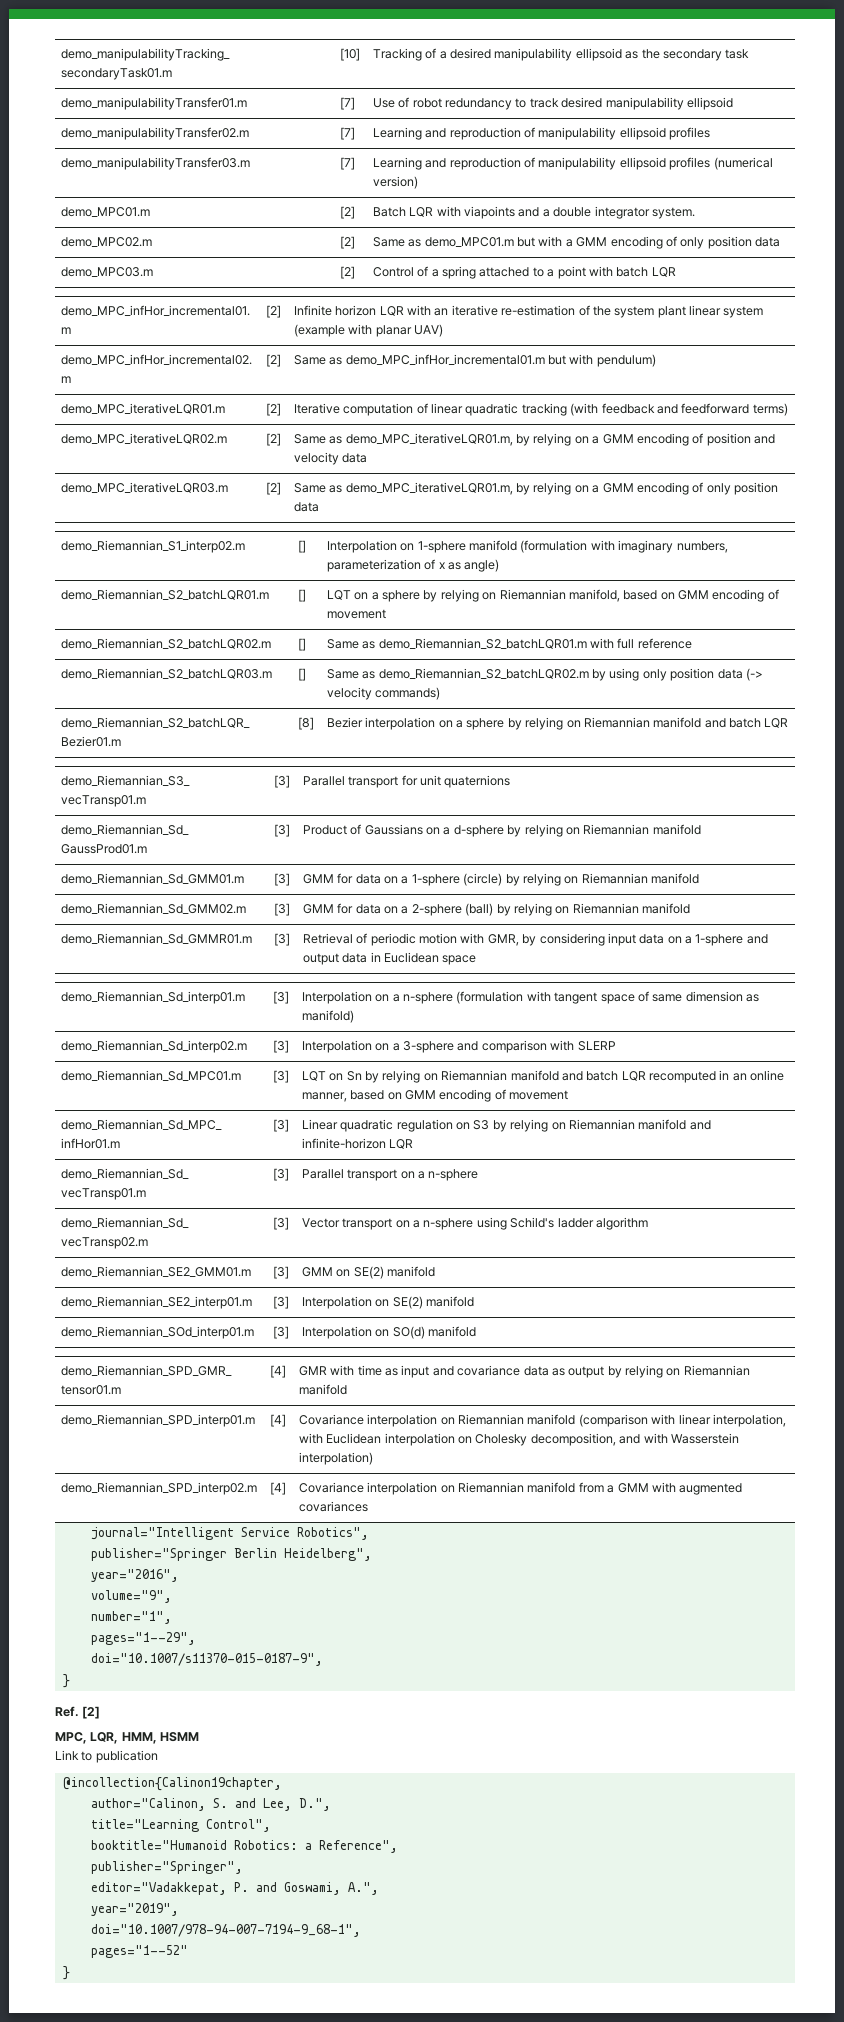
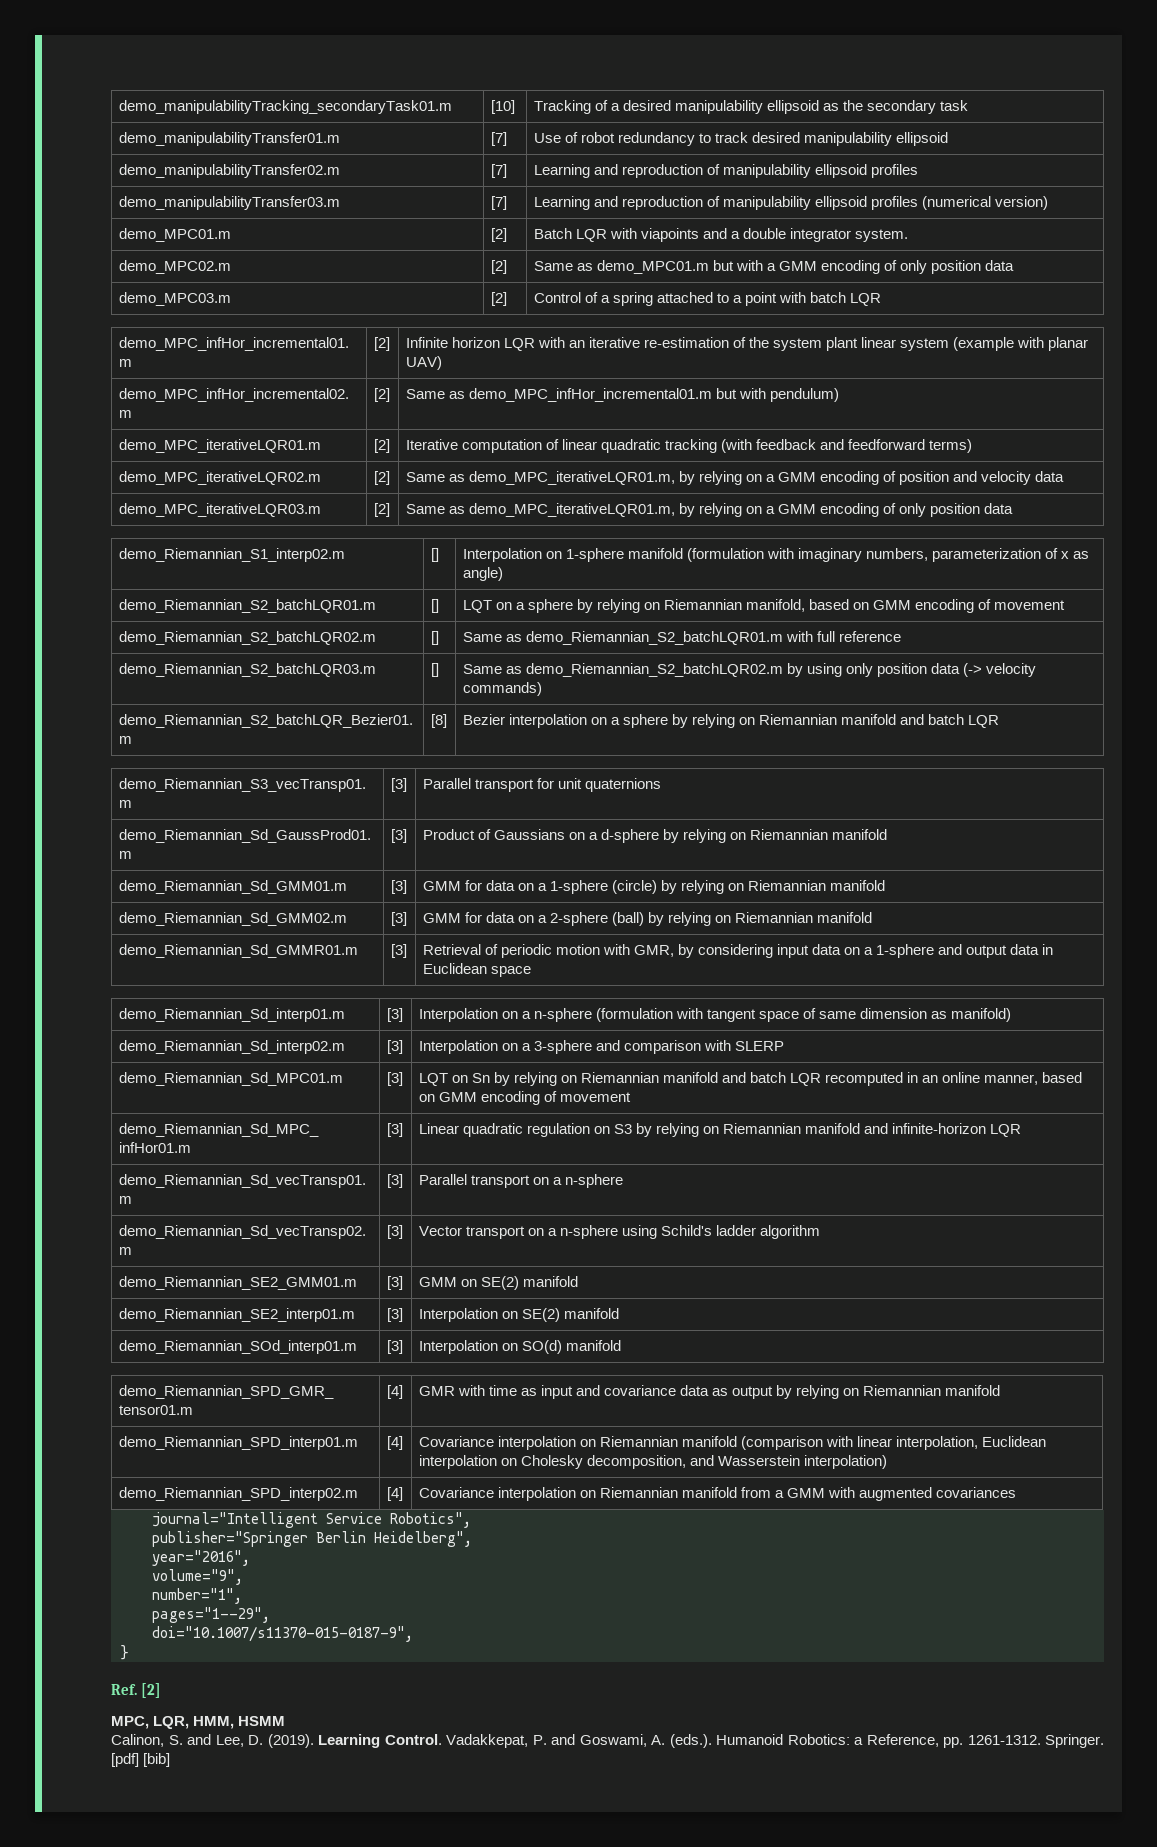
[298,1433,323,1444] with -> (978, 1443) none
[643,1433,668,1444] with -> (714, 1460) none
[55,1750,158,1763] [62,1777,282,1791] [90,1798,331,1811] [90,1819,271,1832] [90,1840,398,1853] [90,1861,243,1874] [90,1882,379,1895] [90,1903,179,1916] [90,1924,361,1937] [90,1945,188,1958] [62,1966,70,1980] Link to publication // @incollection{Calinon19chapter, // author="Calinon, S. and Lee, D.", // title="Learning Control", // booktitle="Humanoid Robotics: a Reference", // publisher="Springer", // editor="Vadakkepat, P. and Goswami, A.", // year="2019", // doi="10.1007/978-94-007-7194-9_68-1", // pages="1--52" // } -> [111,1734,1104,1748] [111,1753,171,1767] Calinon, S. and Lee, D. (2019). Learning Control. Vadakkepat, P. and Goswami, A. (eds.). Humanoid Robotics: a Reference, pp. 1261-1312. Springer. [pdf] [bib]

